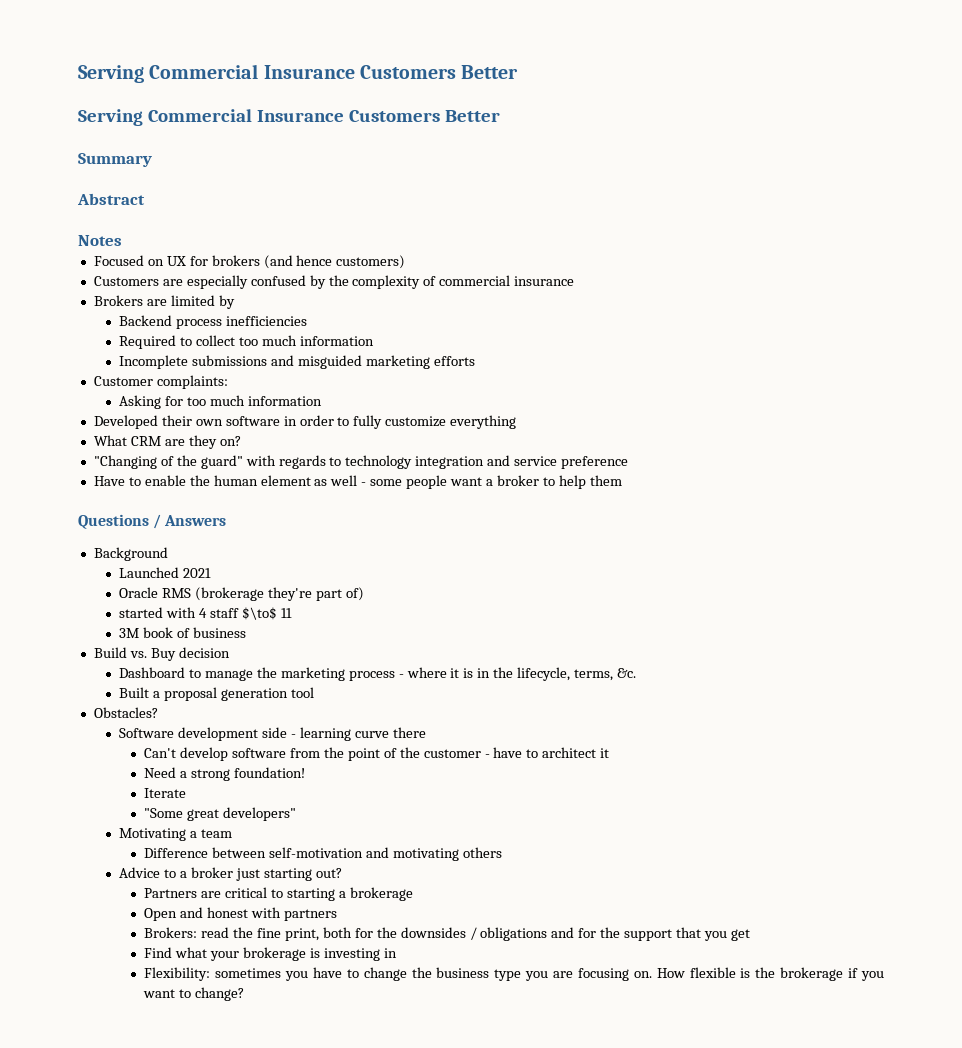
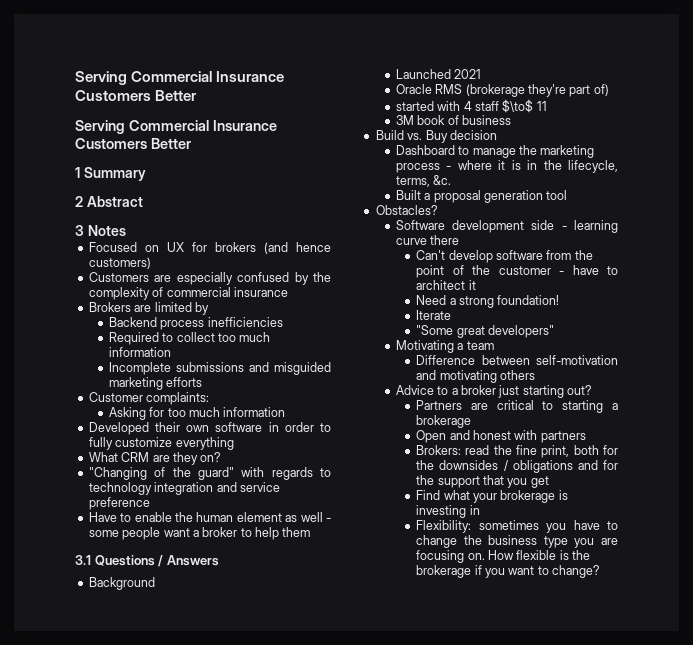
(500, 116) none -> [75,167,80,178] 1
(152, 160) none -> [75,196,83,207] 2
(145, 199) none -> [75,225,84,236] 3
(622, 480) none -> [75,555,91,565] 3.1

